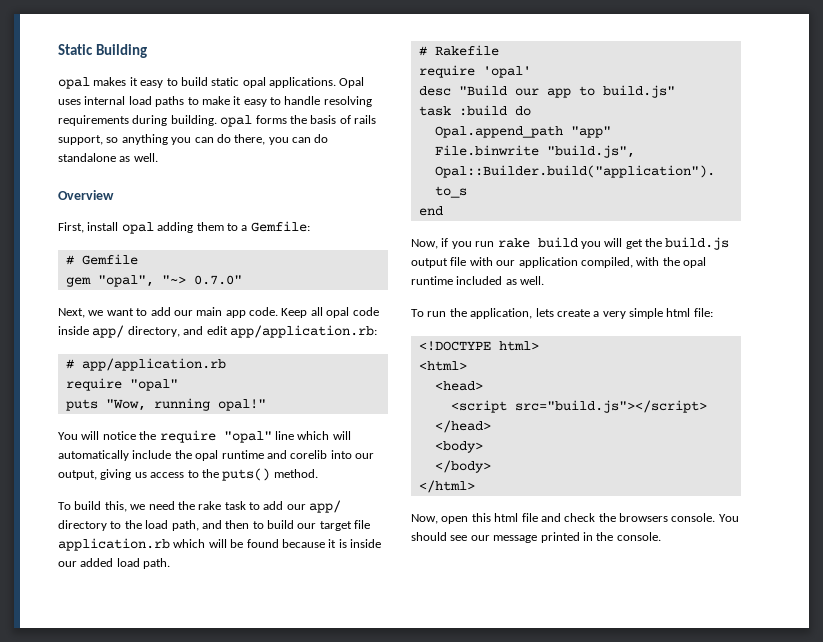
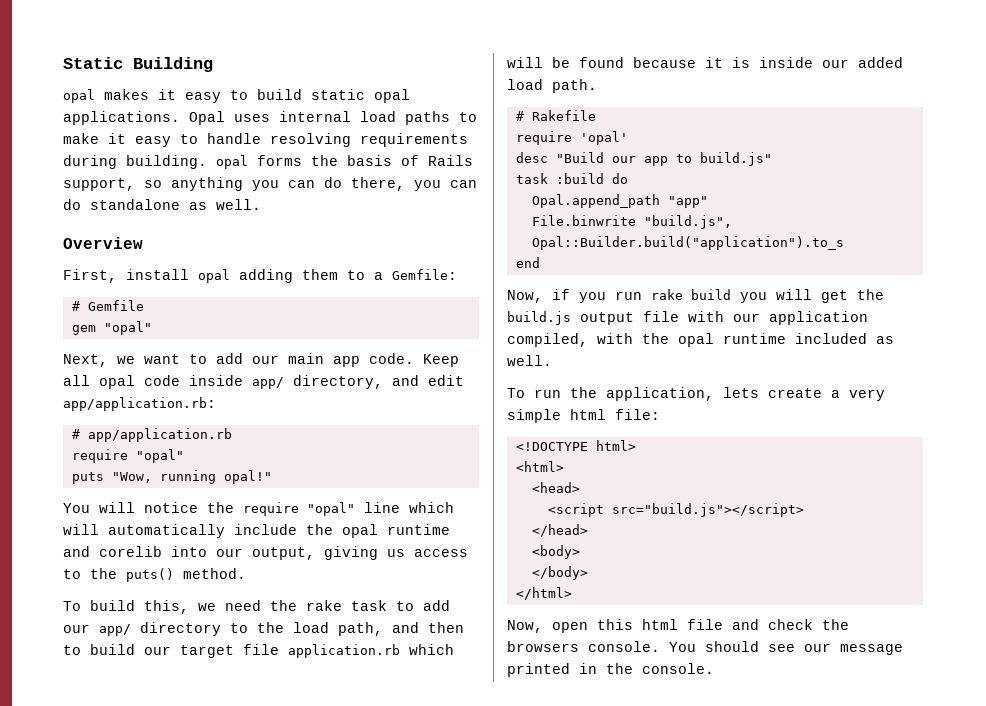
[354,115,376,124] rails -> [428,155,473,166] Rails
[97,275,242,287] "opal", "~> 0.7.0" -> [103,321,152,335] "opal"

